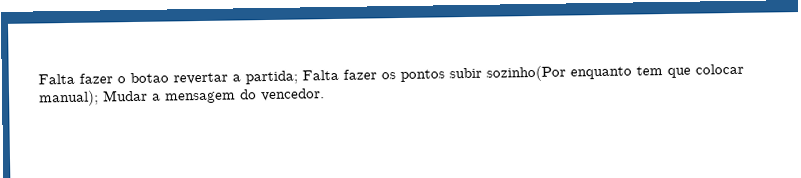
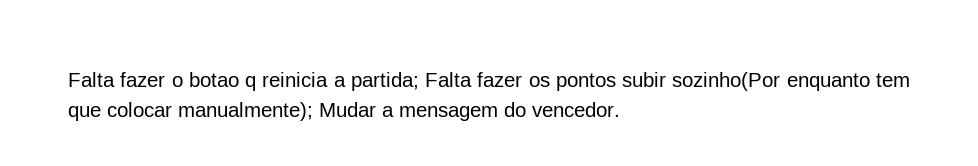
[173,72,228,85] revertar -> [245,72,329,91] q reinicia
[38,90,99,107] manual); -> [178,102,313,121] manualmente);

